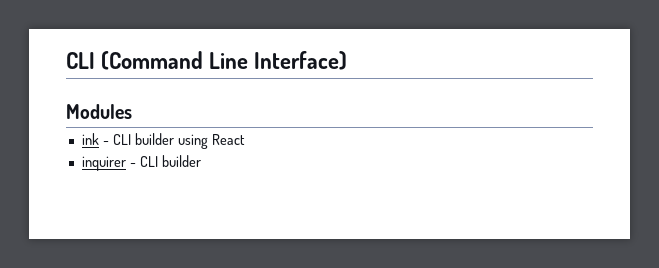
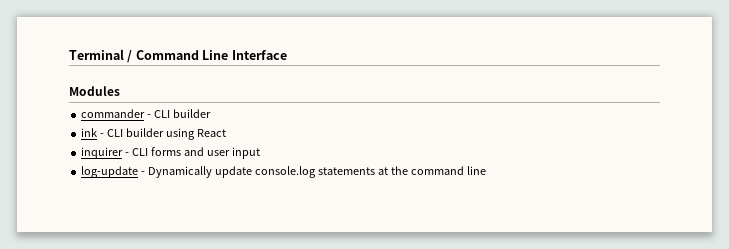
[66,51,348,70] [66,104,132,119] CLI (Command Line Interface) // Modules -> [69,49,287,63] [69,86,120,96] [81,109,212,118] Terminal / Command Line Interface // Modules // commander - CLI builder
[161,155,201,167] builder -> [151,147,260,159] [81,166,486,178] forms and user input // log-update - Dynamically update console.log statements at the command line

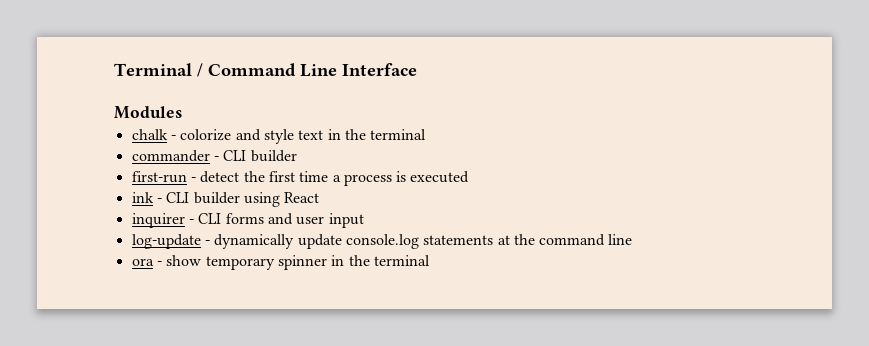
[81,109,212,118] commander - CLI builder -> [131,129,427,144] [131,150,297,162] [131,171,470,186] chalk - colorize and style text in the terminal // commander - CLI builder // first-run - detect the first time a process is executed
[148,166,213,178] Dynamically -> [214,234,295,249] dynamically
(486, 170) none -> [131,255,430,270] // ora - show temporary spinner in the terminal

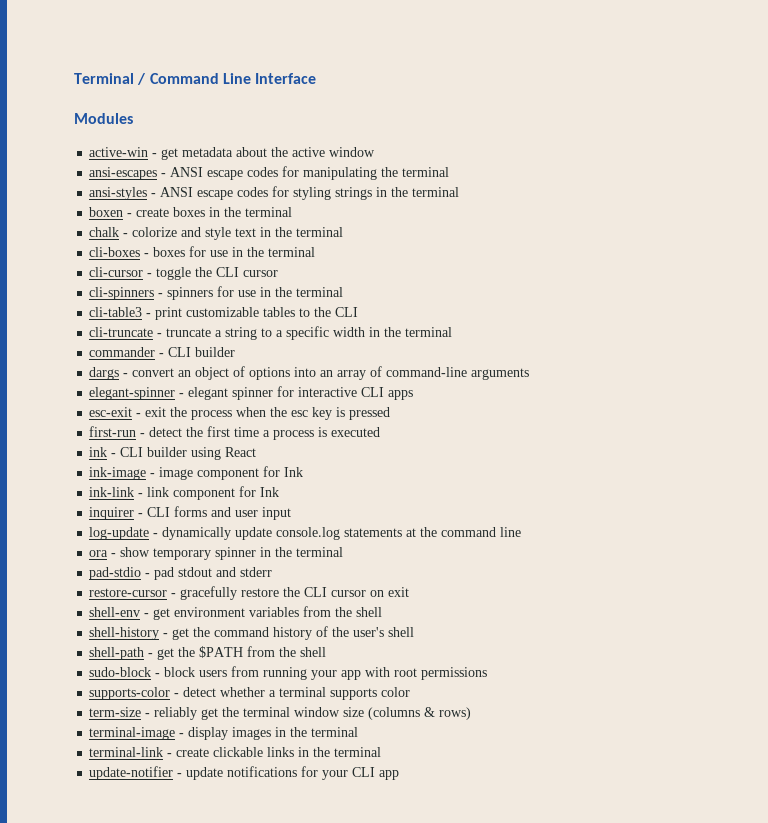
(182, 112) none -> [89,147,376,160] [89,166,450,180] [89,186,460,200] [89,207,293,217] // active-win - get metadata about the active window // ansi-escapes - ANSI escape codes for manipulating the terminal // ansi-styles - ANSI escape codes for styling strings in the terminal // boxen - create boxes in the terminal
[131,150,297,162] commander - CLI builder -> [89,246,316,257] [89,267,279,280] [89,286,344,300] [89,307,359,320] [89,326,453,340] [89,347,236,357] [89,366,530,380] [89,386,414,400] [89,407,391,420] cli-boxes - boxes for use in the terminal // cli-cursor - toggle the CLI cursor // cli-spinners - spinners for use in the terminal // cli-table3 - print customizable tables to the CLI // cli-truncate - truncate a string to a specific width in the terminal // commander - CLI builder // dargs - convert an object of options into an array of command-line arguments // elegant-spinner - elegant spinner for interactive CLI apps // esc-exit - exit the process when the esc key is pressed
(320, 197) none -> [89,466,304,480] [89,486,280,500] // ink-image - image component for Ink // ink-link - link component for Ink
(430, 260) none -> [89,567,273,580] [89,586,410,600] [89,606,383,620] [89,626,415,640] [89,646,327,660] [89,666,488,680] [89,687,411,700] [89,707,472,720] [89,727,359,740] [89,747,382,757] [89,766,400,780] // pad-stdio - pad stdout and stderr // restore-cursor - gracefully restore the CLI cursor on exit // shell-env - get environment variables from the shell // shell-history - get the command history of the user's shell // shell-path - get the $PATH from the shell // sudo-block - block users from running your app with root permissions // supports-color - detect whether a terminal supports color // term-size - reliably get the terminal window size (columns & rows) // terminal-image - display images in the terminal // terminal-link - create clickable links in the terminal // update-notifier - update notifications for your CLI app

